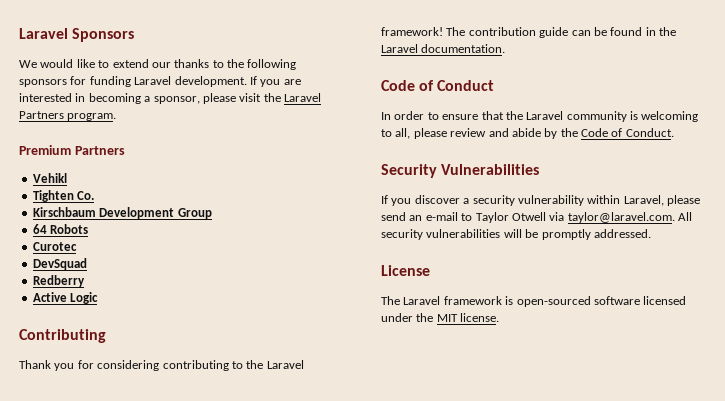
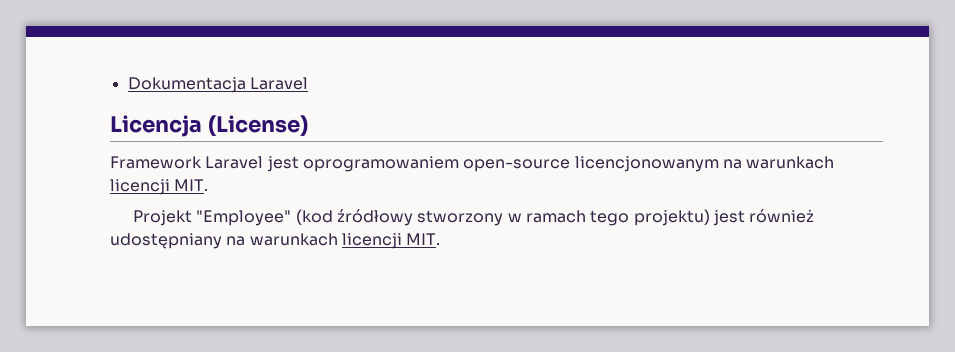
[19,28,135,42] [19,59,297,70] [19,76,301,87] [19,93,321,104] [19,111,117,121] [19,145,125,155] [32,173,67,183] [32,190,95,202] [32,207,212,219] [32,224,89,234] [32,242,77,251] [32,258,87,270] [32,275,85,287] [32,292,99,304] [19,329,106,343] [19,360,304,371] [381,27,676,38] [381,44,506,53] [381,80,495,91] [381,111,699,122] [381,128,674,139] [381,164,540,178] [381,195,700,206] [381,212,692,223] [381,229,651,240] [381,265,430,276] [381,296,687,307] [381,313,500,322] Laravel Sponsors // We would like to extend our thanks to the following sponsors for funding Laravel development. If you are interested in becoming a sponsor, please visit the Laravel Partners program. // Premium Partners // Vehikl // Tighten Co. // Kirschbaum Development Group // 64 Robots // Curotec // DevSquad // Redberry // Active Logic // Contributing // Thank you for considering contributing to the Laravel framework! The contribution guide can be found in the Laravel documentation. // Code of Conduct // In order to ensure that the Laravel community is welcoming to all, please review and abide by the Code of Conduct. // Security Vulnerabilities // If you discover a security vulnerability within Laravel, please send an e-mail to Taylor Otwell via taylor@laravel.com. All security vulnerabilities will be promptly addressed. // License // The Laravel framework is open-sourced software licensed under the MIT license. -> [127,77,308,93] [110,115,308,137] [110,156,835,172] [110,179,209,195] [132,209,815,226] [110,233,441,249] Dokumentacja Laravel // Licencja (License) // Framework Laravel jest oprogramowaniem open-source licencjonowanym na warunkach licencji MIT. // Projekt "Employee" (kod źródłowy stworzony w ramach tego projektu) jest również udostępniany na warunkach licencji MIT.

